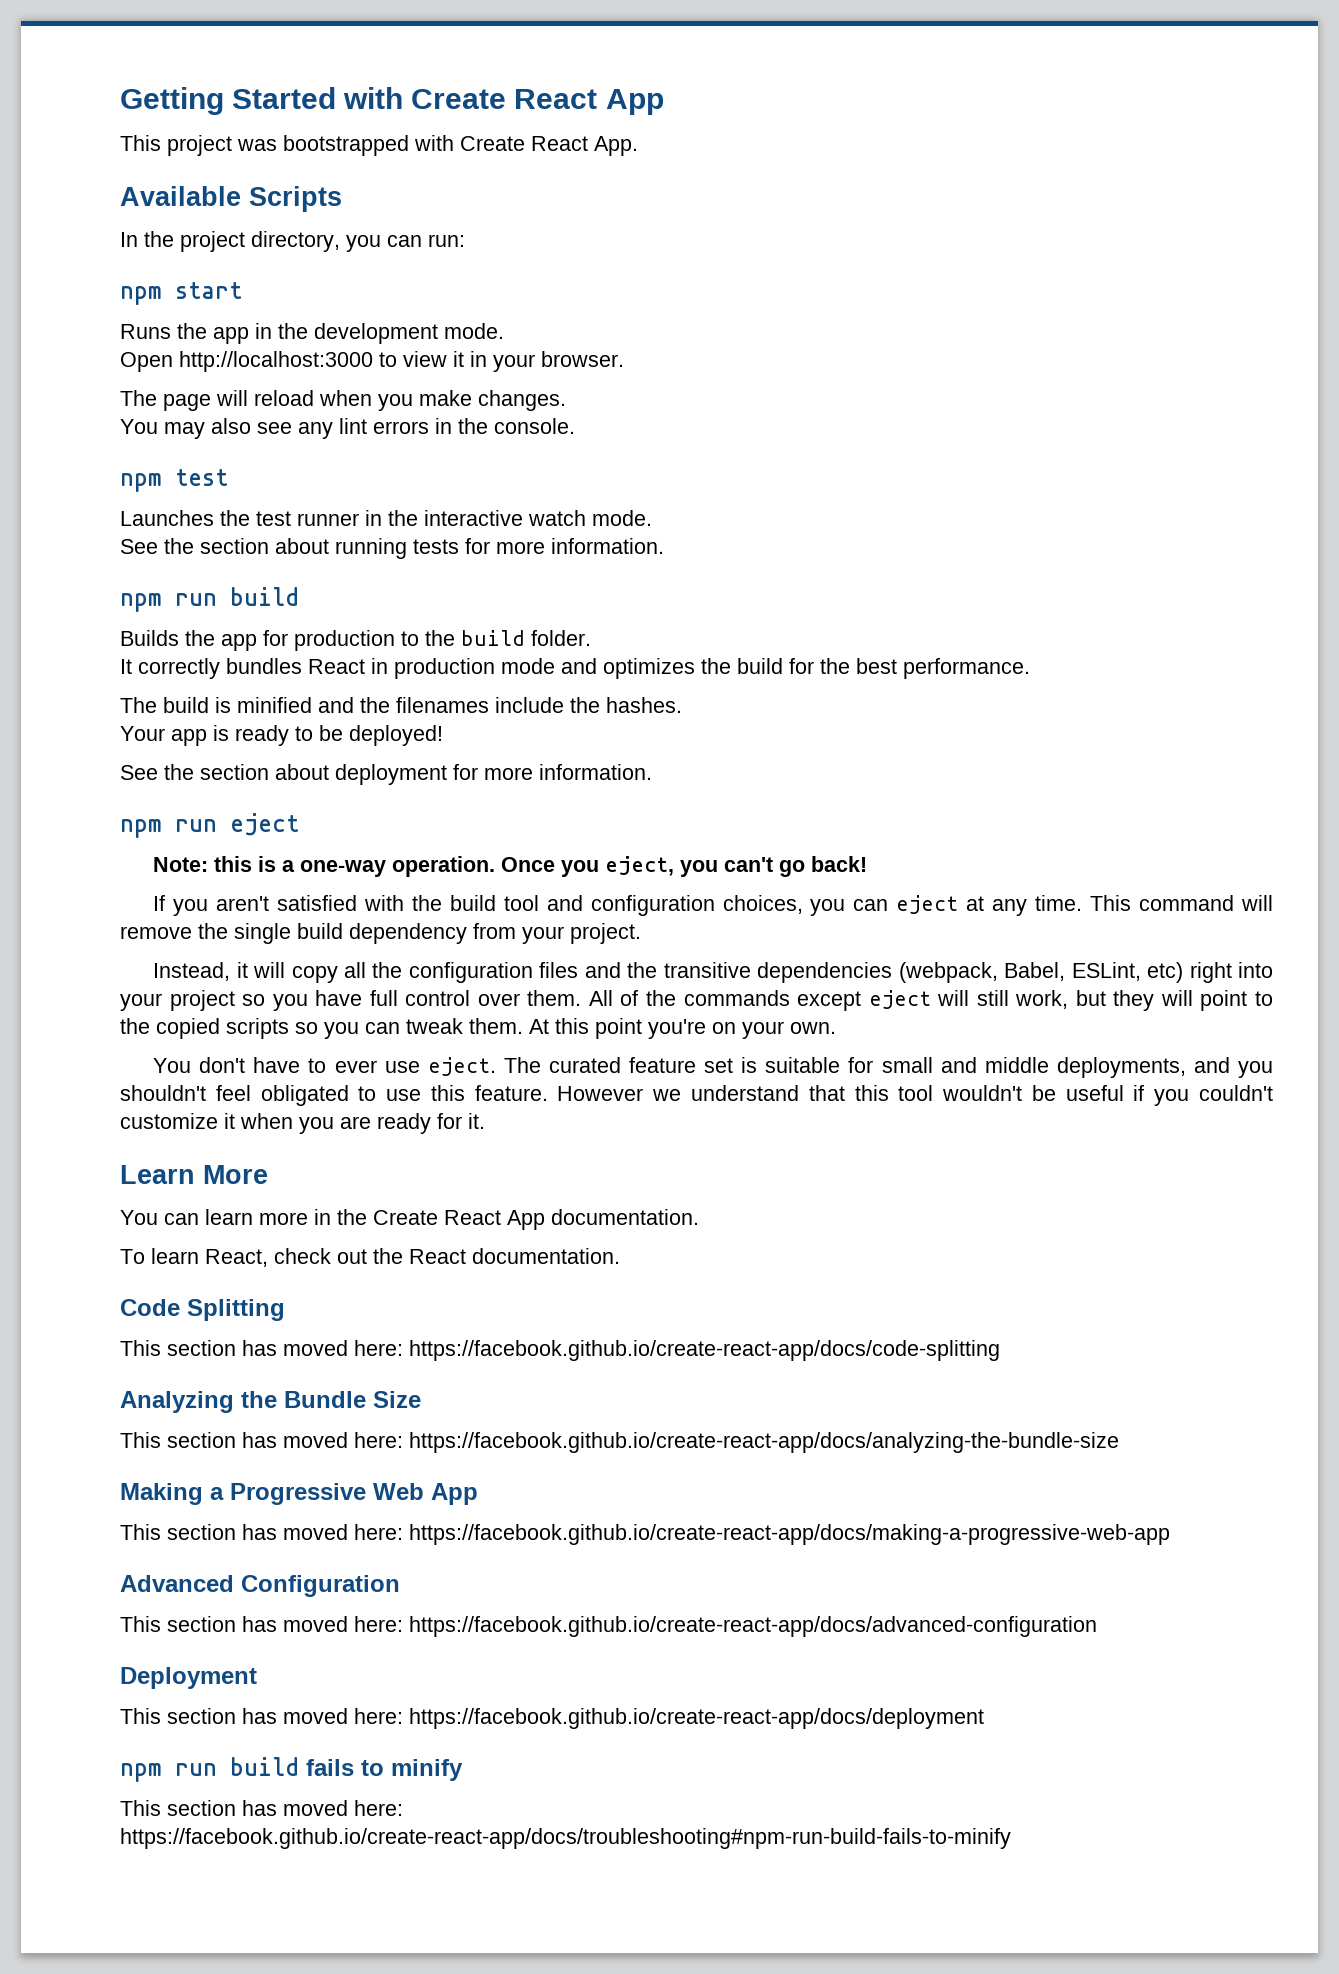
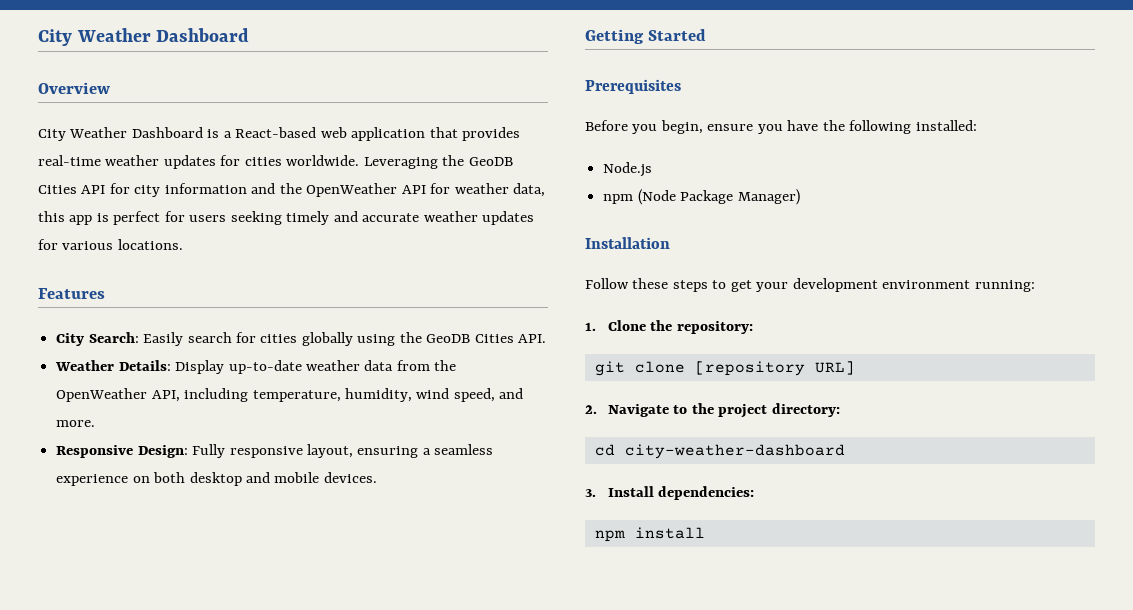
[120,87,664,115] [120,135,638,156] [120,186,342,212] [120,231,465,252] [120,282,242,305] [120,323,504,344] [120,351,624,372] [120,390,566,411] [120,418,575,439] [120,469,228,492] [120,510,652,526] [120,538,664,559] [120,587,299,612] [120,630,591,651] [120,658,1030,679] [120,697,682,713] [120,725,443,746] [120,764,652,785] [120,813,299,838] [153,856,868,877] [153,895,1273,916] [120,923,641,944] [153,962,1273,983] [120,990,1273,1011] [120,1018,836,1039] [153,1057,1273,1078] [120,1085,1274,1106] [120,1113,485,1134] [120,1165,268,1184] [120,1209,699,1230] [120,1248,620,1267] [120,1299,285,1321] [120,1340,1000,1361] [120,1391,421,1413] [120,1432,1119,1453] [120,1483,478,1505] [120,1524,1170,1545] [120,1575,400,1597] [120,1616,1097,1637] [120,1667,257,1689] [120,1708,984,1729] [120,1757,463,1782] [120,1800,403,1816] [120,1828,1011,1849] Getting Started with Create React App // This project was bootstrapped with Create React App. // Available Scripts // In the project directory, you can run: // npm start // Runs the app in the development mode. // Open http://localhost:3000 to view it in your browser. // The page will reload when you make changes. // You may also see any lint errors in the console. // npm test // Launches the test runner in the interactive watch mode. // See the section about running tests for more information. // npm run build // Builds the app for production to the build folder. // It correctly bundles React in production mode and optimizes the build for the best performance. // The build is minified and the filenames include the hashes. // Your app is ready to be deployed! // See the section about deployment for more information. // npm run eject // Note: this is a one-way operation. Once you eject, you can't go back! // If you aren't satisfied with the build tool and configuration choices, you can eject at any time. This command will remove the single build dependency from your project. // Instead, it will copy all the configuration files and the transitive dependencies (webpack, Babel, ESLint, etc) right into your project so you have full control over them. All of the commands except eject will still work, but they will point to the copied scripts so you can tweak them. At this point you're on your own. // You don't have to ever use eject. The curated feature set is suitable for small and middle deployments, and you shouldn't feel obligated to use this feature. However we understand that this tool wouldn't be useful if you couldn't customize it when you are ready for it. // Learn More // You can learn more in the Create React App documentation. // To learn React, check out the React documentation. // Code Splitting // This section has moved here: https://facebook.github.io/create-react-app/docs/code-splitting // Analyzing the Bundle Size // This section has moved here: https://facebook.github.io/create-react-app/docs/analyzing-the-bundle-size // Making a Progressive Web App // This section has moved here: https://facebook.github.io/create-react-app/docs/making-a-progressive-web-app // Advanced Configuration // This section has moved here: https://facebook.github.io/create-react-app/docs/advanced-configuration // Deployment // This section has moved here: https://facebook.github.io/create-react-app/docs/deployment // npm run build fails to minify // This section has moved here: https://facebook.github.io/create-react-app/docs/troubleshooting#npm-run-build-fails-to-minify -> [38,28,250,46] [38,82,110,94] [38,127,521,141] [38,155,513,169] [38,183,546,197] [38,211,535,225] [38,239,183,250] [38,288,105,299] [56,332,547,346] [55,360,457,374] [56,388,524,402] [56,420,96,427] [56,444,494,458] [56,472,377,486] [585,29,707,44] [585,79,681,94] [585,120,977,134] [603,162,653,177] [603,189,800,205] [585,237,670,249] [585,278,1035,292] [585,320,753,334] [594,361,855,376] [585,403,840,418] [594,444,845,459] [585,486,755,500] [594,527,705,542] City Weather Dashboard // Overview // City Weather Dashboard is a React-based web application that provides real-time weather updates for cities worldwide. Leveraging the GeoDB Cities API for city information and the OpenWeather API for weather data, this app is perfect for users seeking timely and accurate weather updates for various locations. // Features // City Search: Easily search for cities globally using the GeoDB Cities API. // Weather Details: Display up-to-date weather data from the OpenWeather API, including temperature, humidity, wind speed, and more. // Responsive Design: Fully responsive layout, ensuring a seamless experience on both desktop and mobile devices. // Getting Started // Prerequisites // Before you begin, ensure you have the following installed: // Node.js // npm (Node Package Manager) // Installation // Follow these steps to get your development environment running: // 1. Clone the repository: // git clone [repository URL] // 2. Navigate to the project directory: // cd city-weather-dashboard // 3. Install dependencies: // npm install

